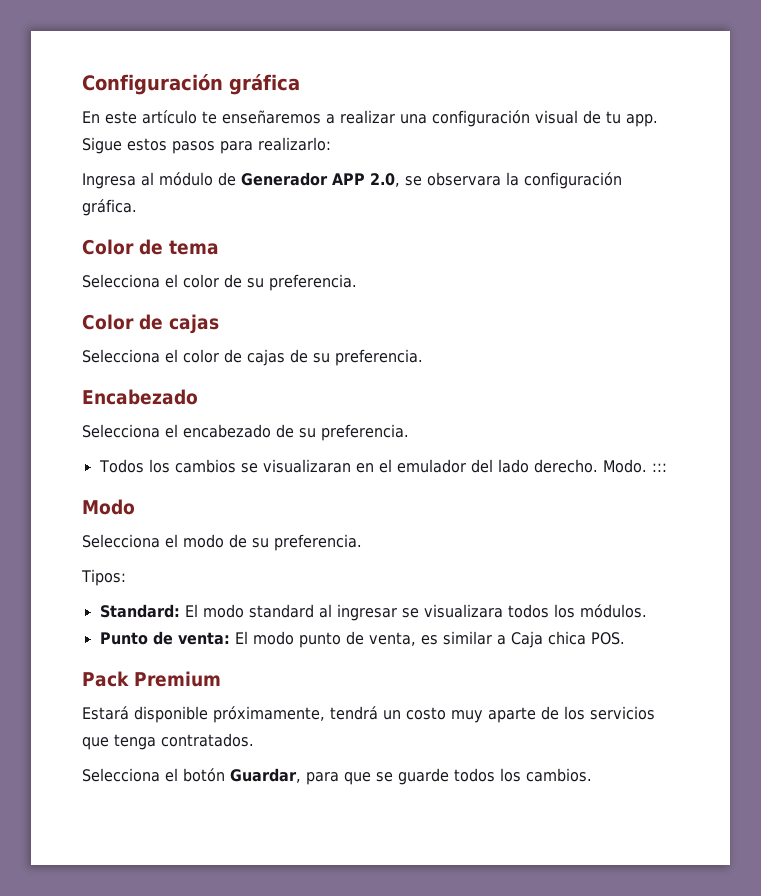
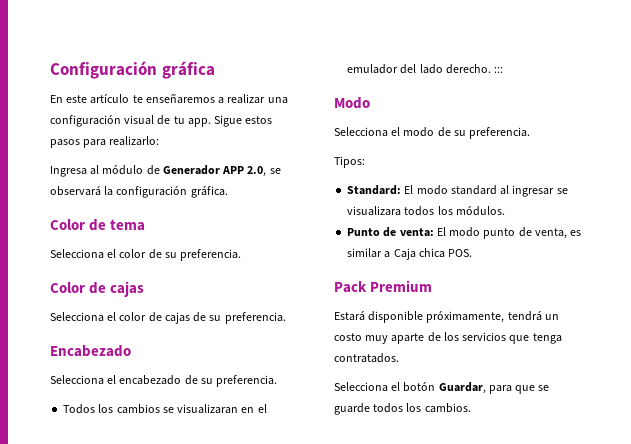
[427,172,501,186] observara -> [50,186,101,196] observará
[602,459,647,473] Modo. -> (491, 69) none

